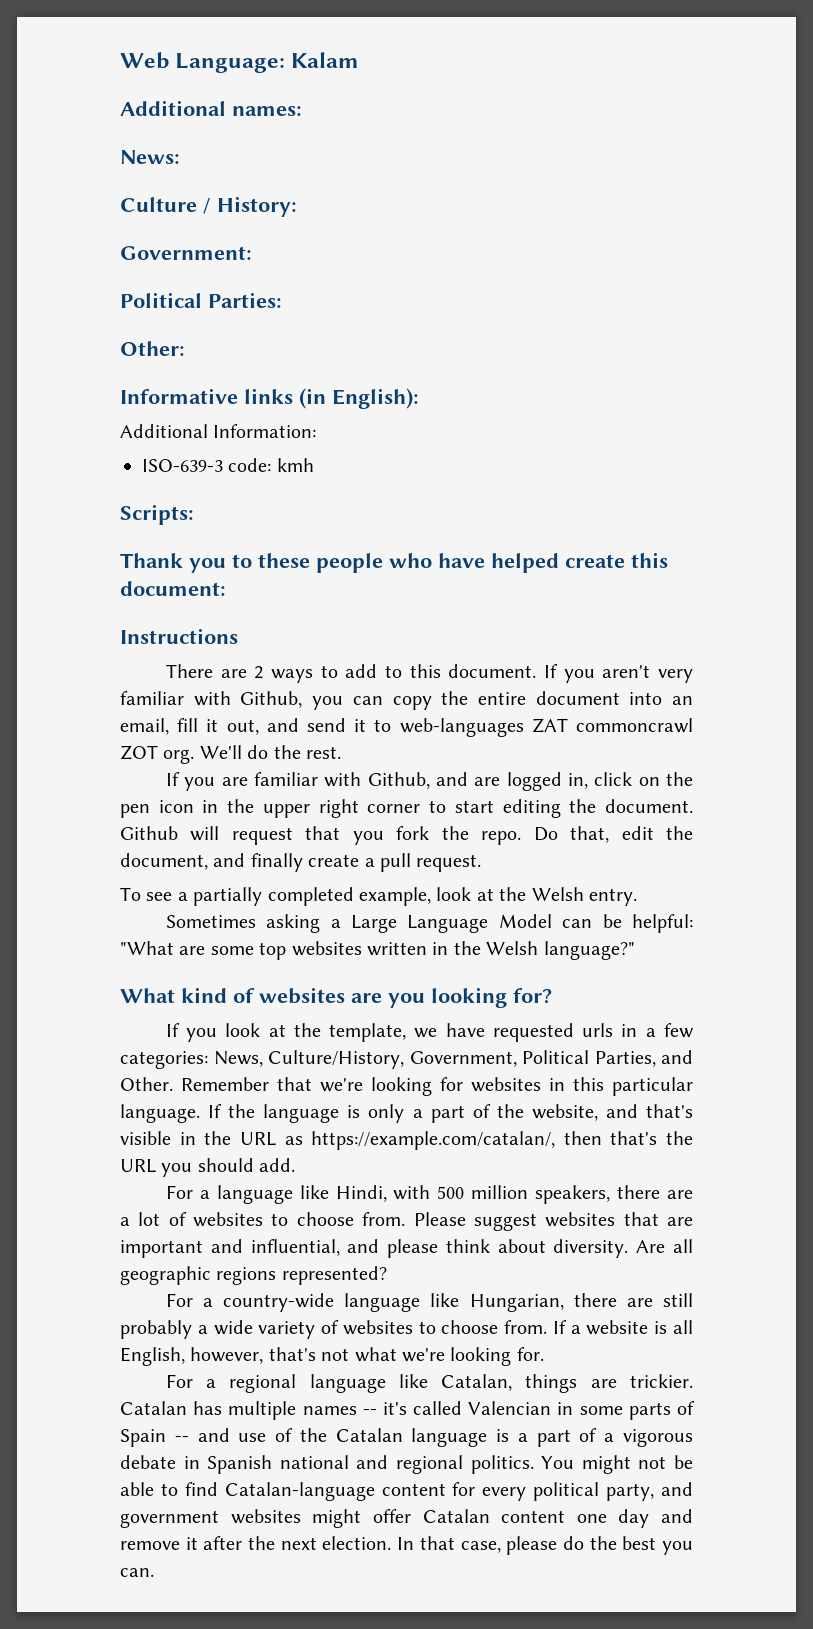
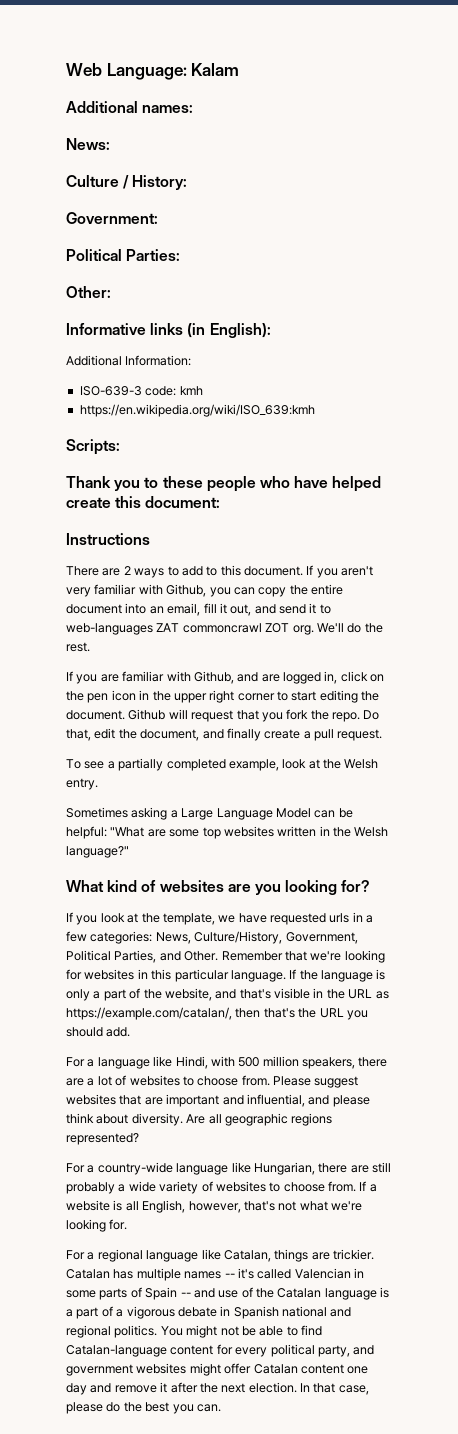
(314, 465) none -> [79,404,315,417] // https://en.wikipedia.org/wiki/ISO_639:kmh

